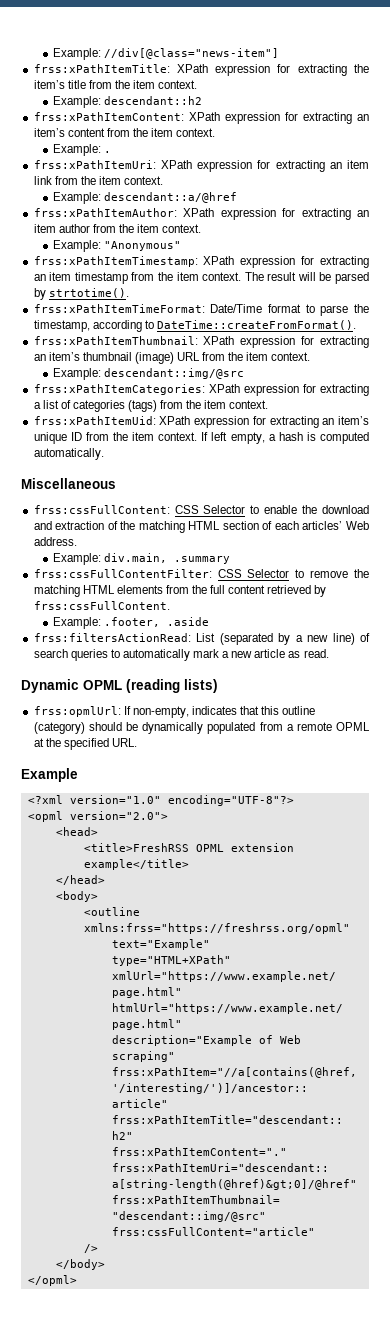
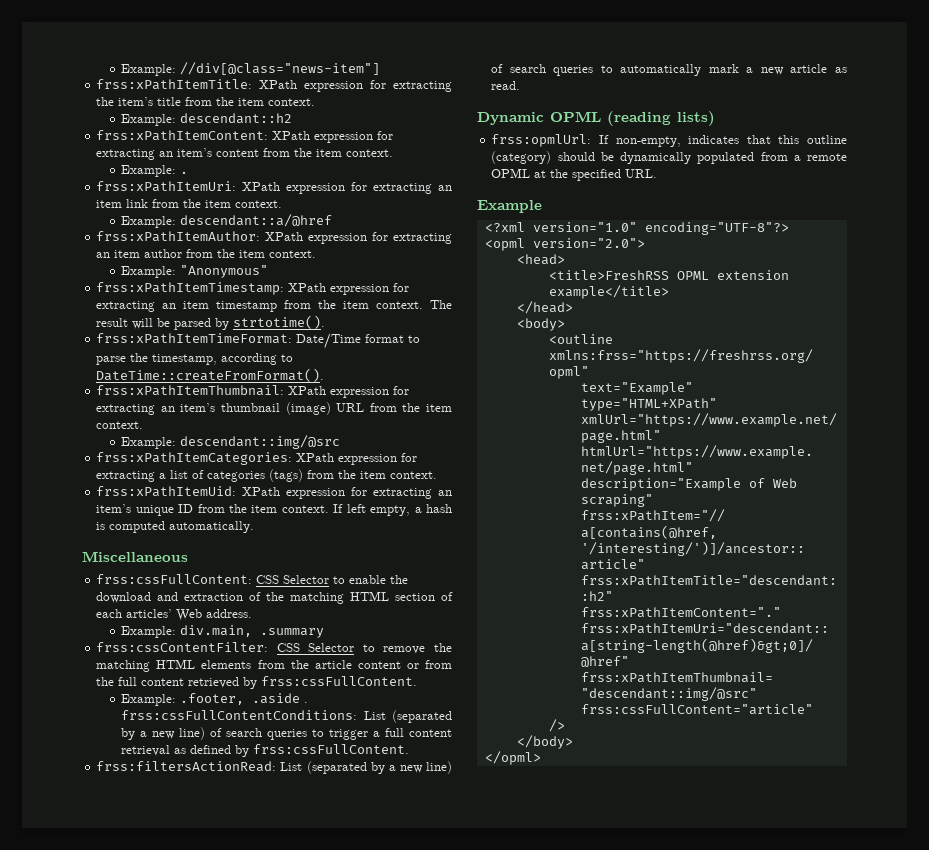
[33,569,212,578] frss:cssFullContentFilter: -> [96,642,269,652] frss:cssContentFilter:
(208, 589) none -> [314,660,452,669] [96,677,115,686] article content or from the
(210, 621) none -> [304,702,309,703] [121,710,452,723] [121,727,453,740] [121,744,410,757] . frss:cssFullContentConditions: List (separated by a new line) of search queries to trigger a full content retrieval as defined by frss:cssFullContent.

